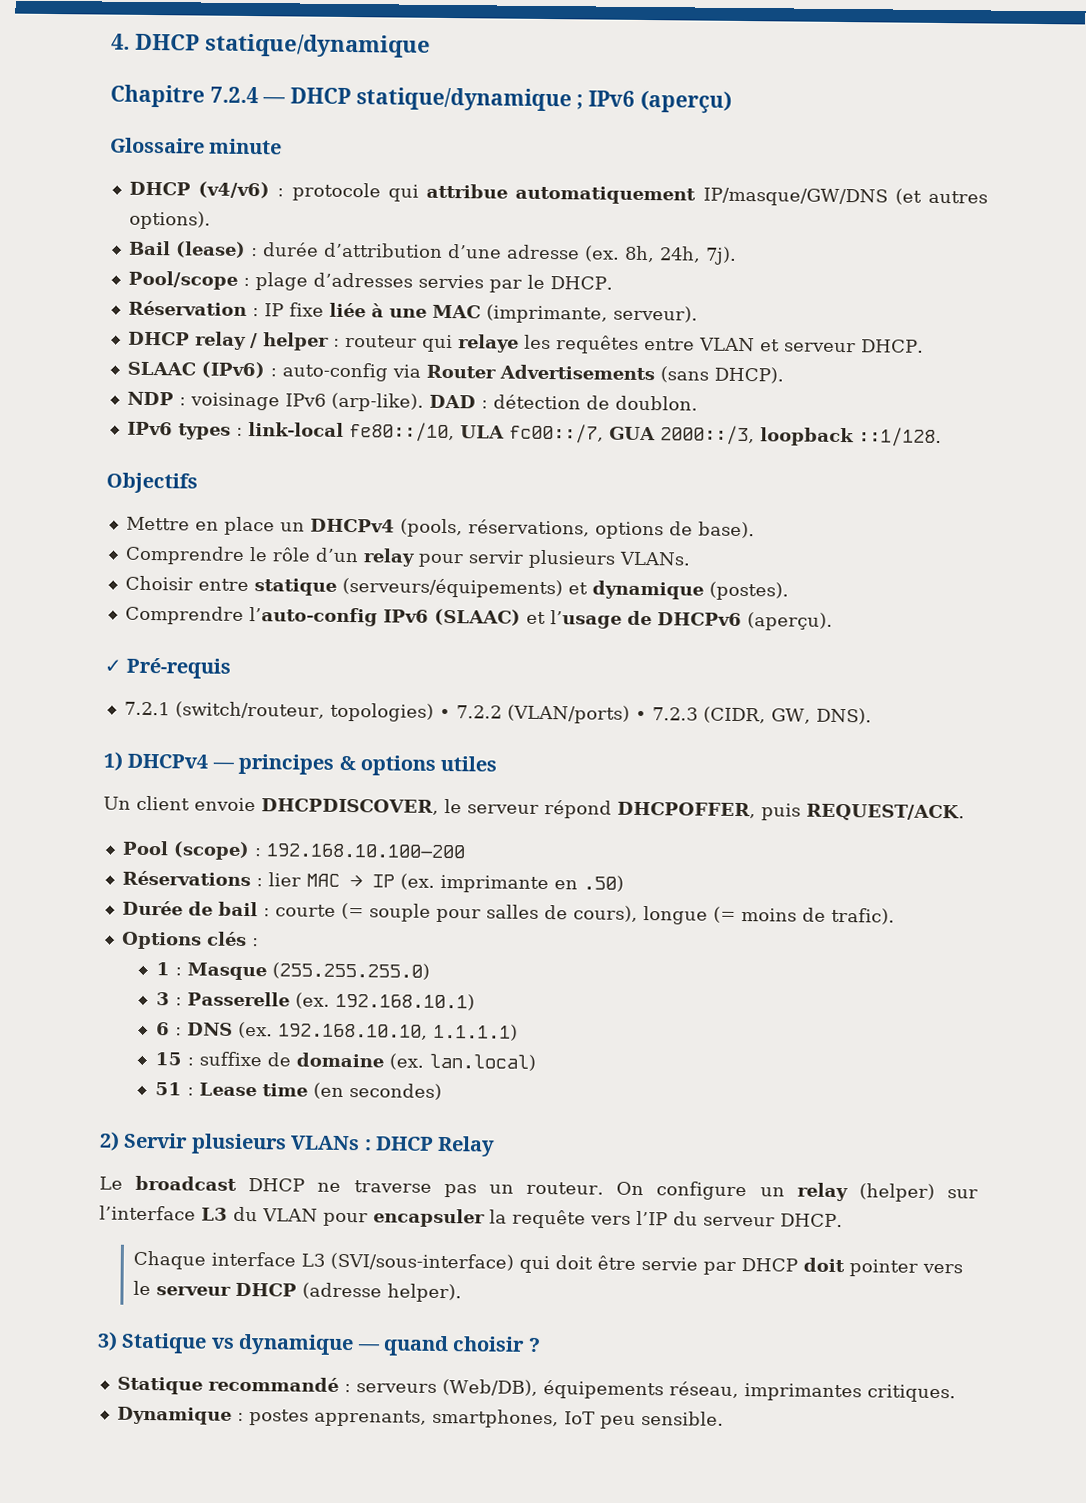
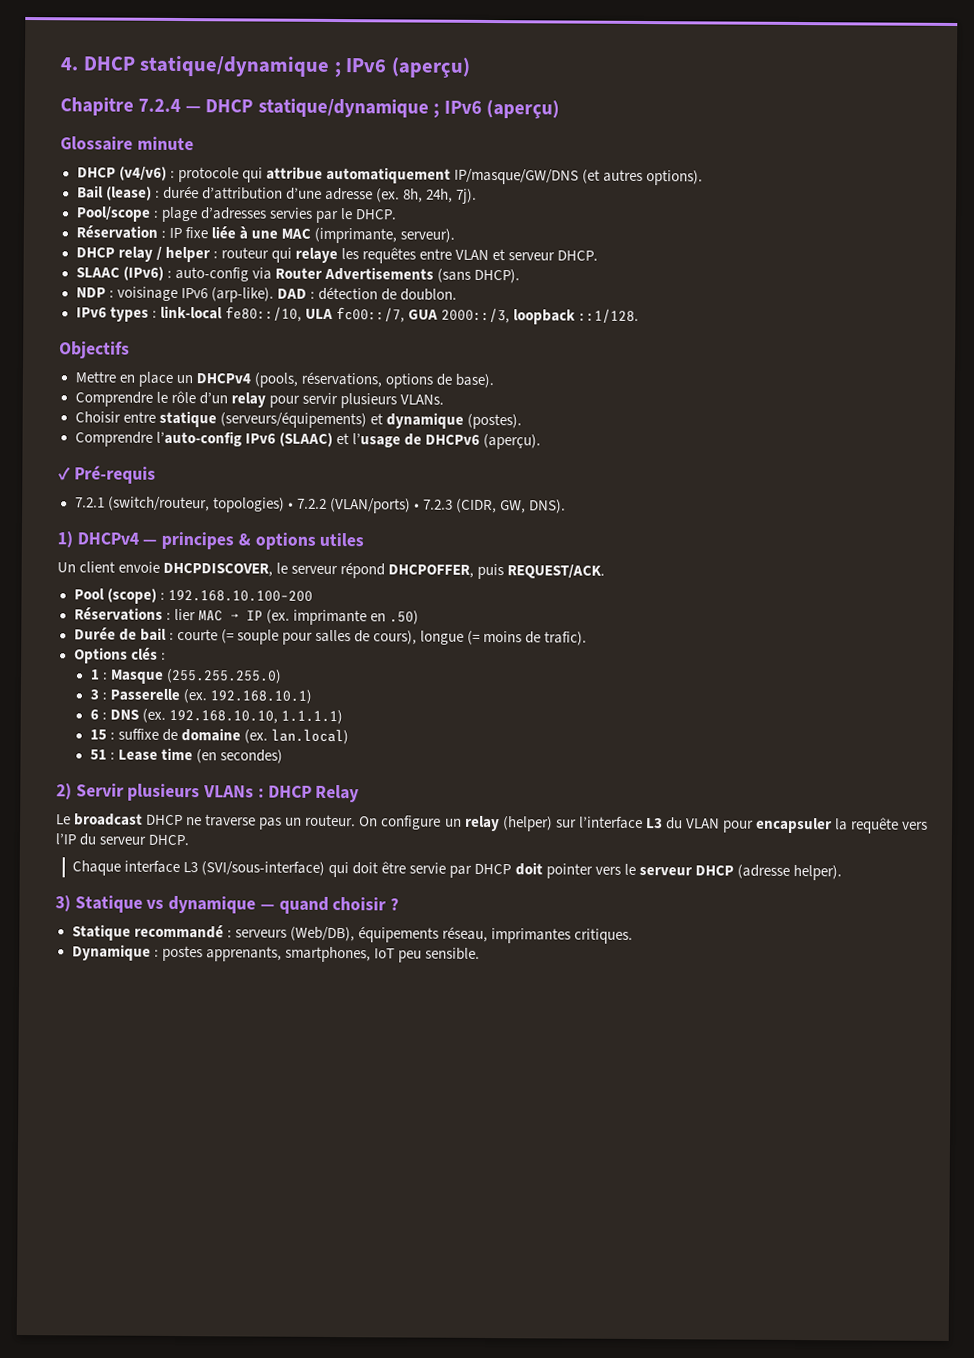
(431, 45) none -> [333,57,471,78] ; IPv6 (aperçu)

